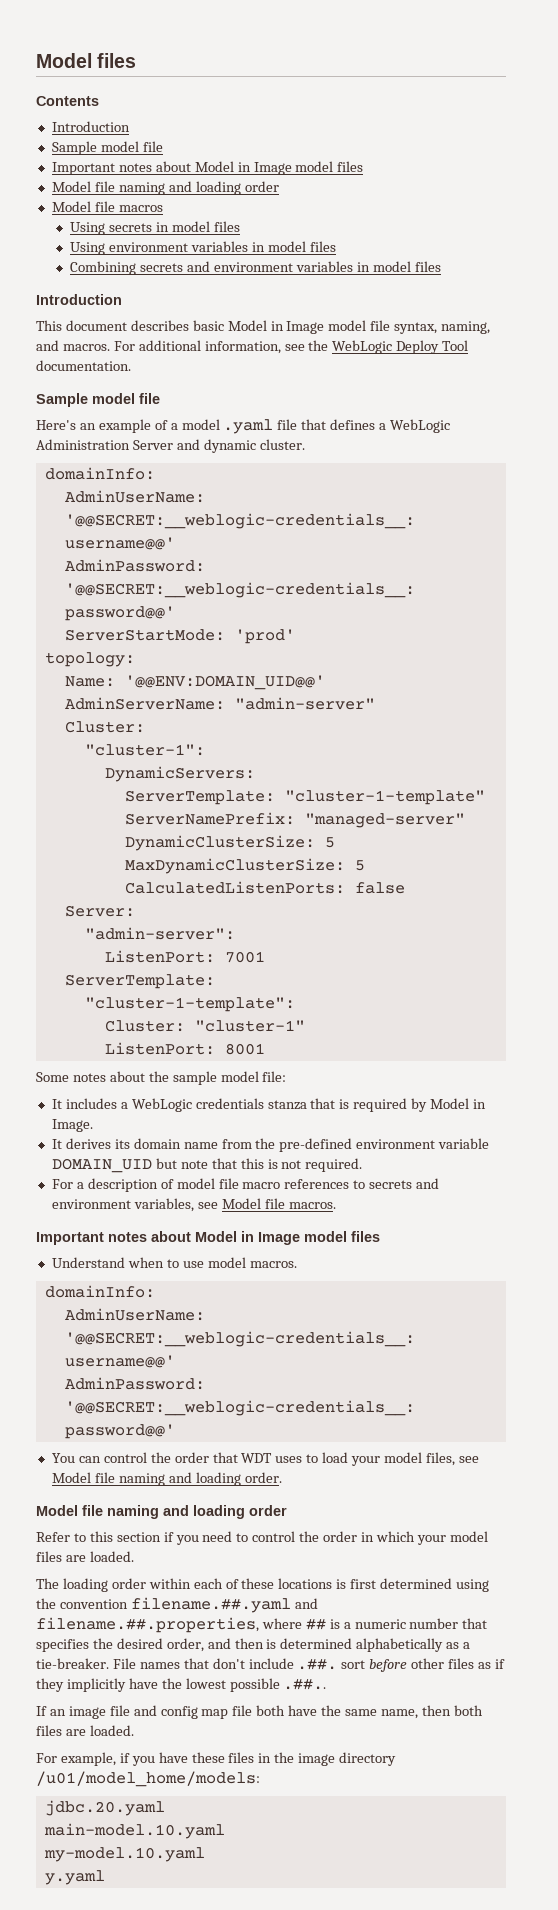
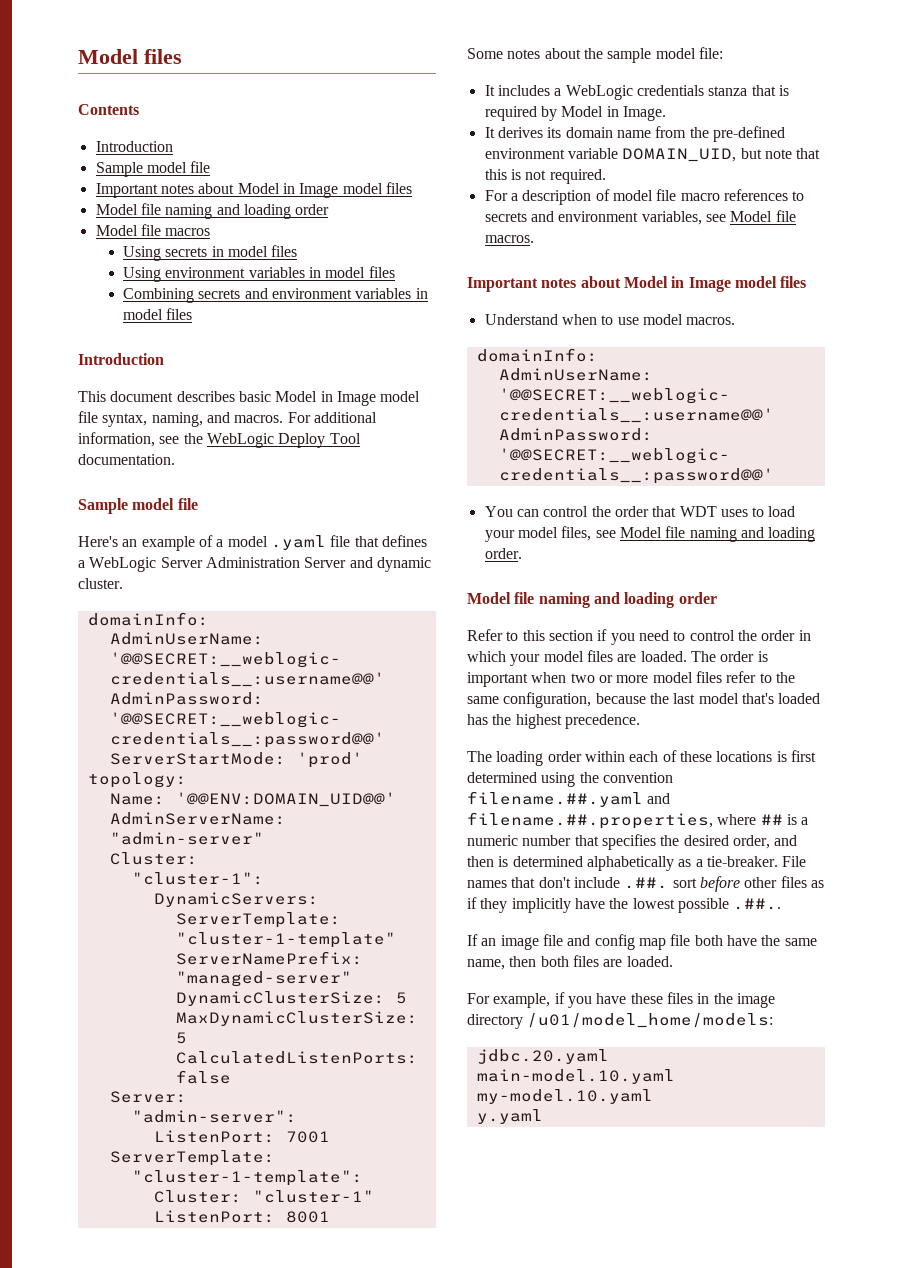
(451, 426) none -> [160,557,203,568] Server
[51,1158,152,1173] DOMAIN_UID -> [622,148,737,162] DOMAIN_UID,
(134, 1556) none -> [690,651,768,662] [467,671,795,687] [467,692,821,708] [467,714,640,729] The order is important when two or more model files refer to the same configuration, because the last model that's loaded has the highest precedence.

